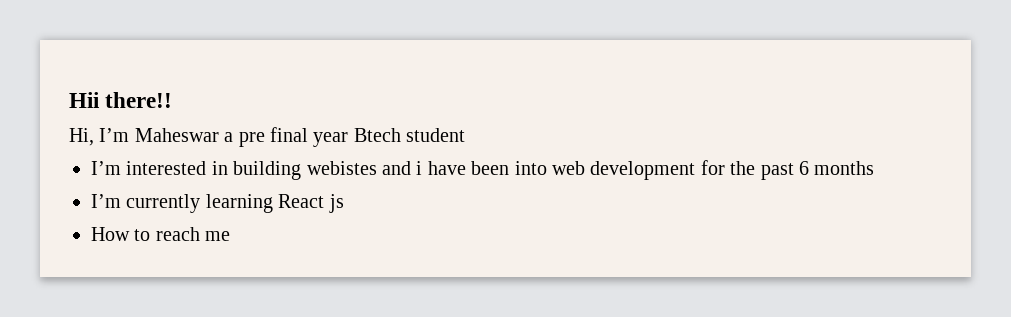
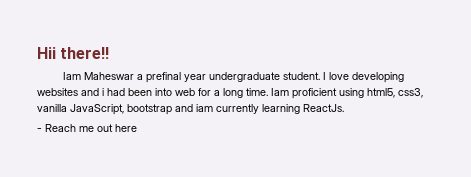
[69,127,466,147] [91,161,377,180] Hi, I’m Maheswar a pre final year Btech student // I’m interested in building webistes -> [62,72,404,83] [37,88,78,96] Iam Maheswar a prefinal year undergraduate student. I love developing websites
[427,161,466,175] have -> [107,88,125,96] had
[590,160,875,180] [91,194,344,213] [91,227,231,241] development for the past 6 months // I’m currently learning React js // How to reach me -> [198,88,423,99] [37,104,344,115] [37,124,137,132] for a long time. Iam proficient using html5, css3, vanilla JavaScript, bootstrap and iam currently learning ReactJs. // - Reach me out here

